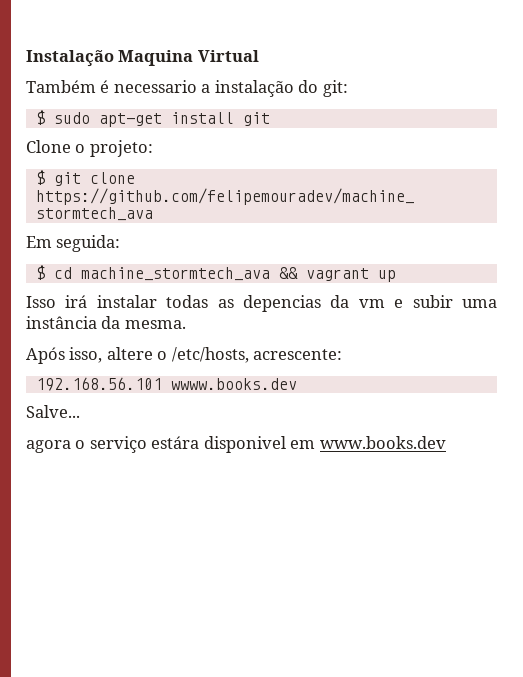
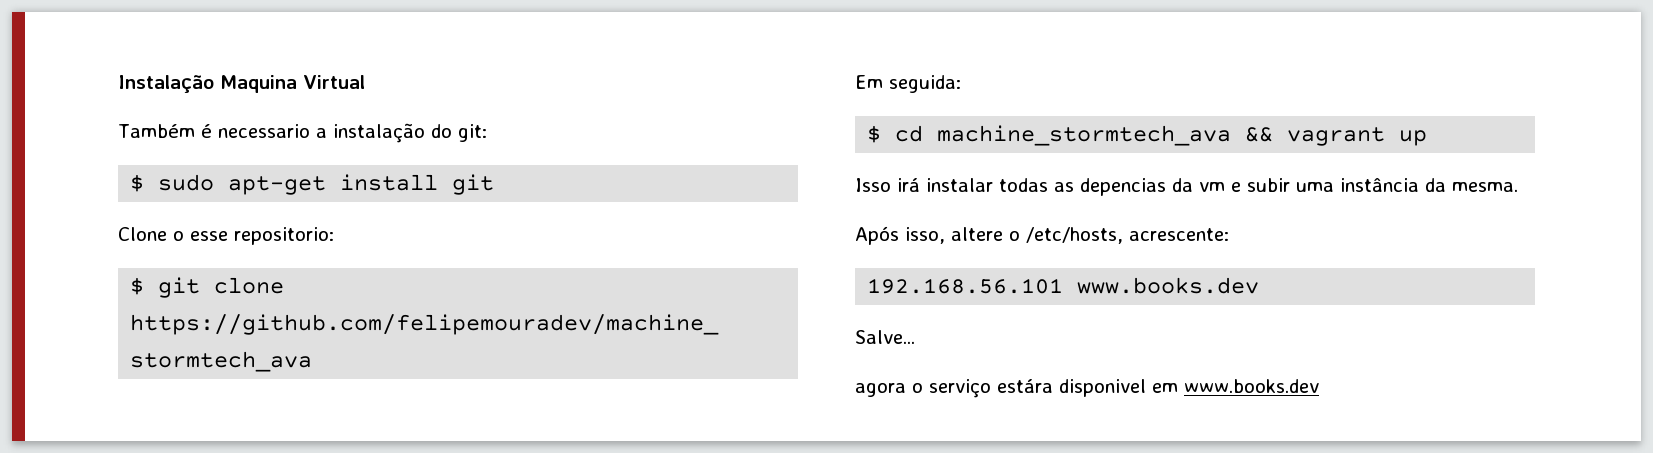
[89,140,153,157] projeto: -> [190,227,334,245] esse repositorio:
[170,378,297,390] wwww.books.dev -> [1077,277,1260,294] www.books.dev

